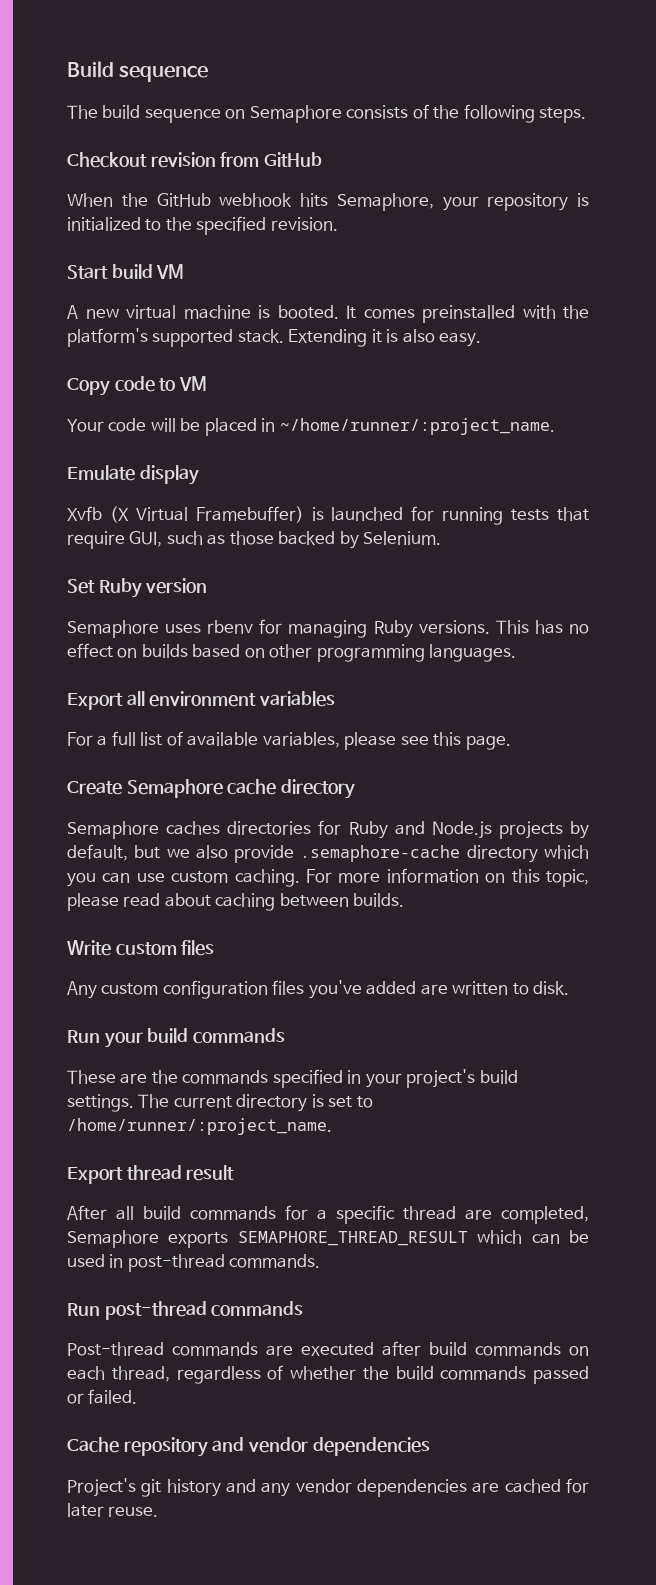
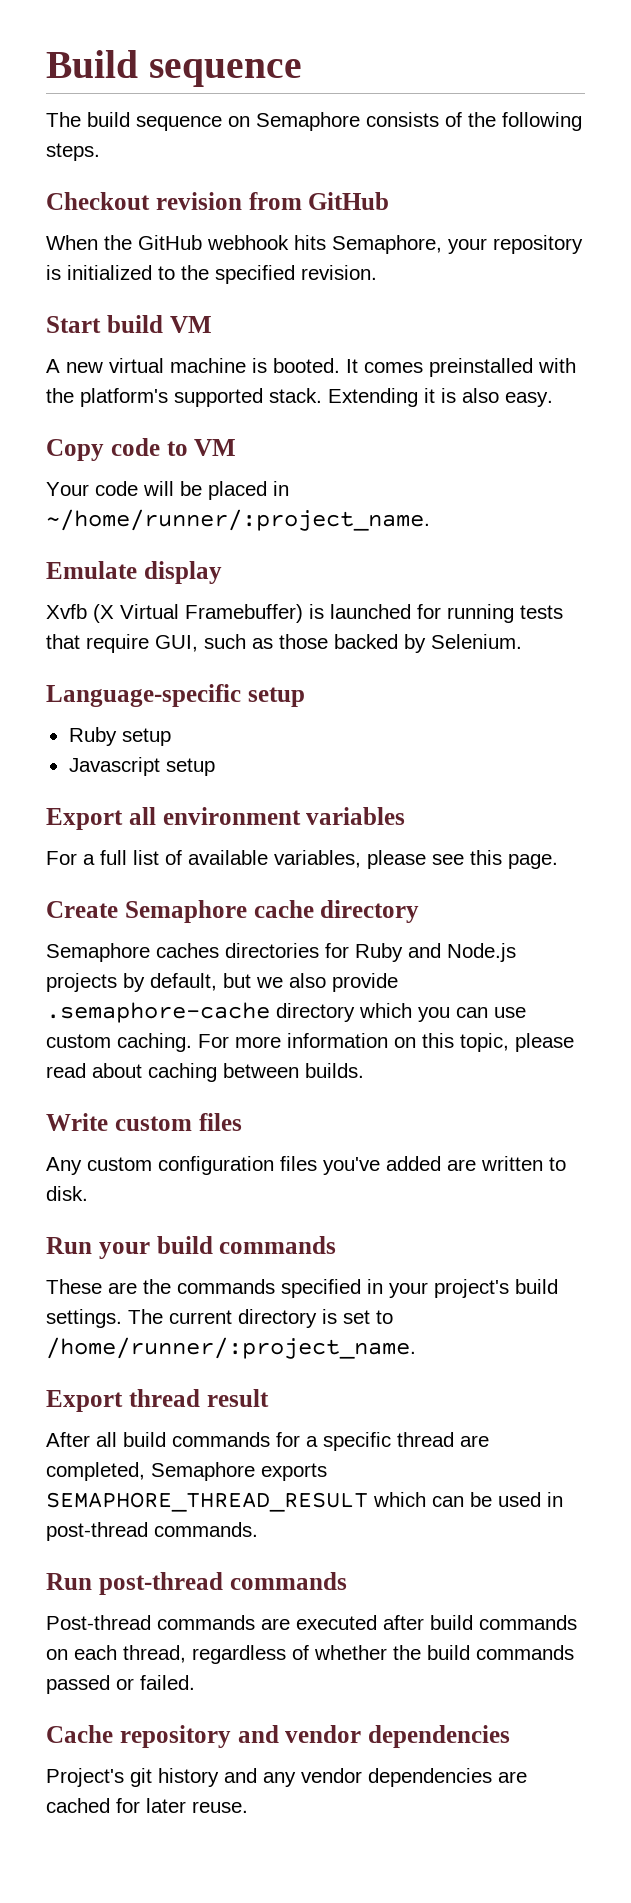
[67,578,208,598] [67,619,589,638] [67,643,517,662] Set Ruby version // Semaphore uses rbenv for managing Ruby versions. This has no effect on builds based on other programming languages. -> [46,684,305,707] [68,727,171,746] [68,757,215,776] Language-specific setup // Ruby setup // Javascript setup

